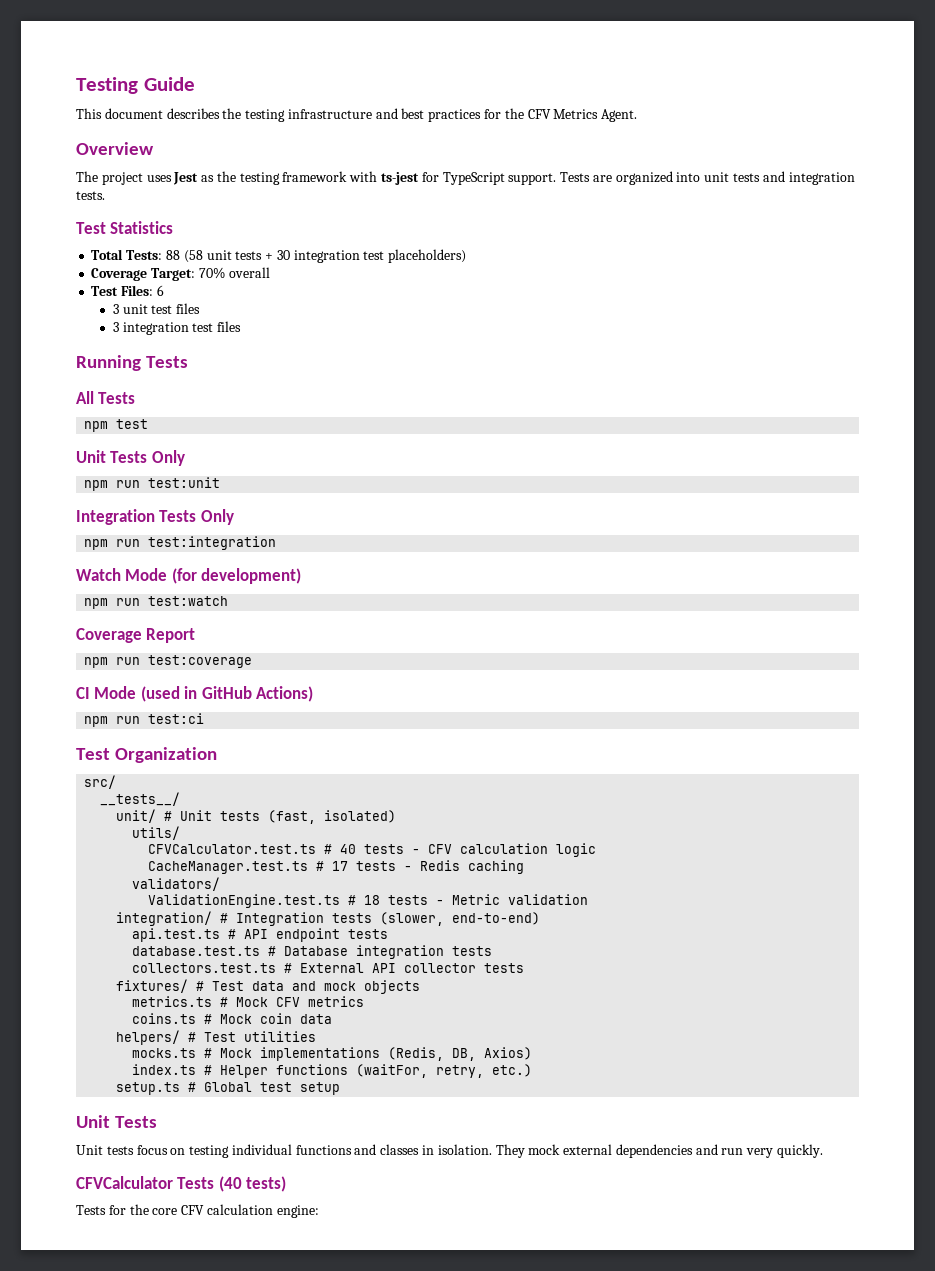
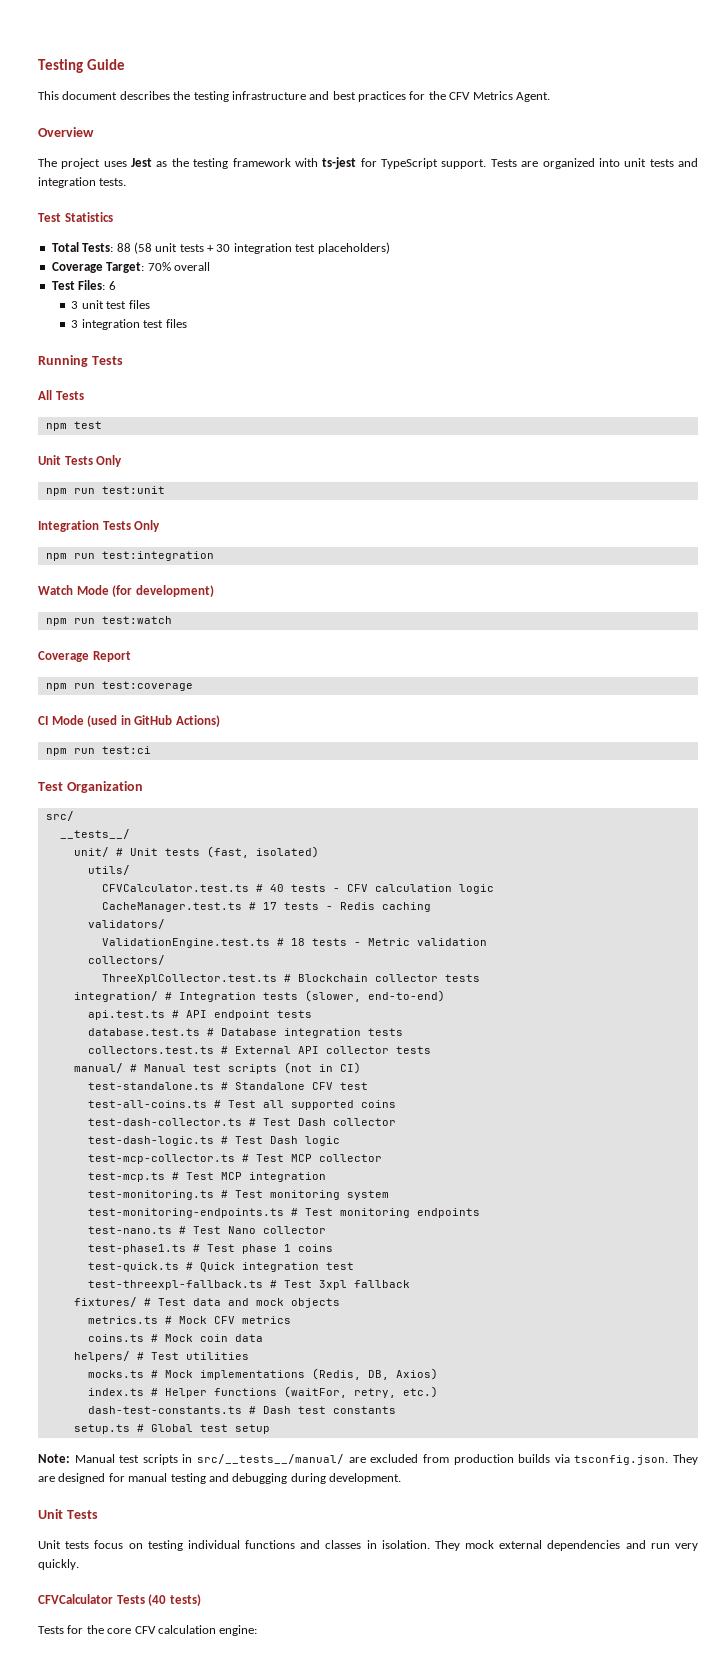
(589, 899) none -> [87,955,165,965] [101,974,480,984] // collectors/ // ThreeXplCollector.test.ts # Blockchain collector tests
(525, 968) none -> [73,1062,361,1074] [87,1082,368,1090] [87,1100,396,1110] [87,1118,396,1126] [87,1136,340,1146] [87,1154,382,1164] [87,1172,326,1182] [87,1190,389,1200] [87,1208,480,1218] [87,1226,326,1234] [87,1244,333,1254] [87,1262,354,1272] [87,1280,410,1290] // manual/ # Manual test scripts (not in CI) // test-standalone.ts # Standalone CFV test // test-all-coins.ts # Test all supported coins // test-dash-collector.ts # Test Dash collector // test-dash-logic.ts # Test Dash logic // test-mcp-collector.ts # Test MCP collector // test-mcp.ts # Test MCP integration // test-monitoring.ts # Test monitoring system // test-monitoring-endpoints.ts # Test monitoring endpoints // test-nano.ts # Test Nano collector // test-phase1.ts # Test phase 1 coins // test-quick.ts # Quick integration test // test-threexpl-fallback.ts # Test 3xpl fallback
(533, 1070) none -> [87,1406,396,1414] // dash-test-constants.ts # Dash test constants
(341, 1088) none -> [38,1454,699,1465] [38,1473,401,1484] // Note: Manual test scripts in src/__tests__/manual/ are excluded from production builds via tsconfig.json. They are designed for manual testing and debugging during development.

